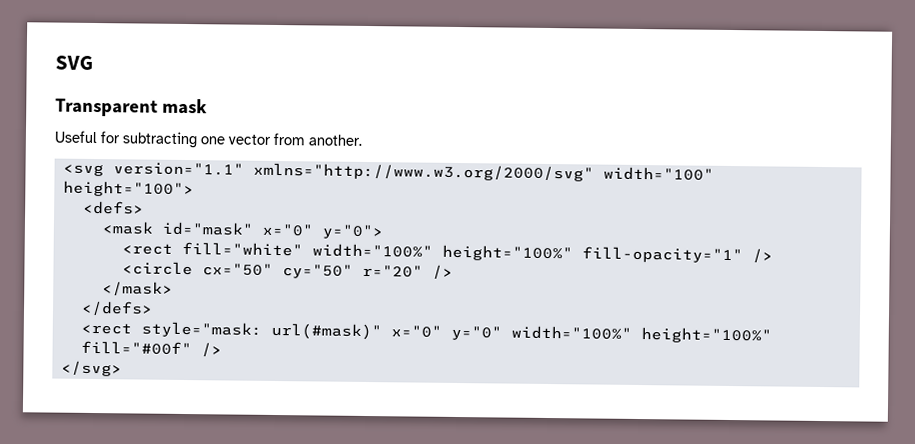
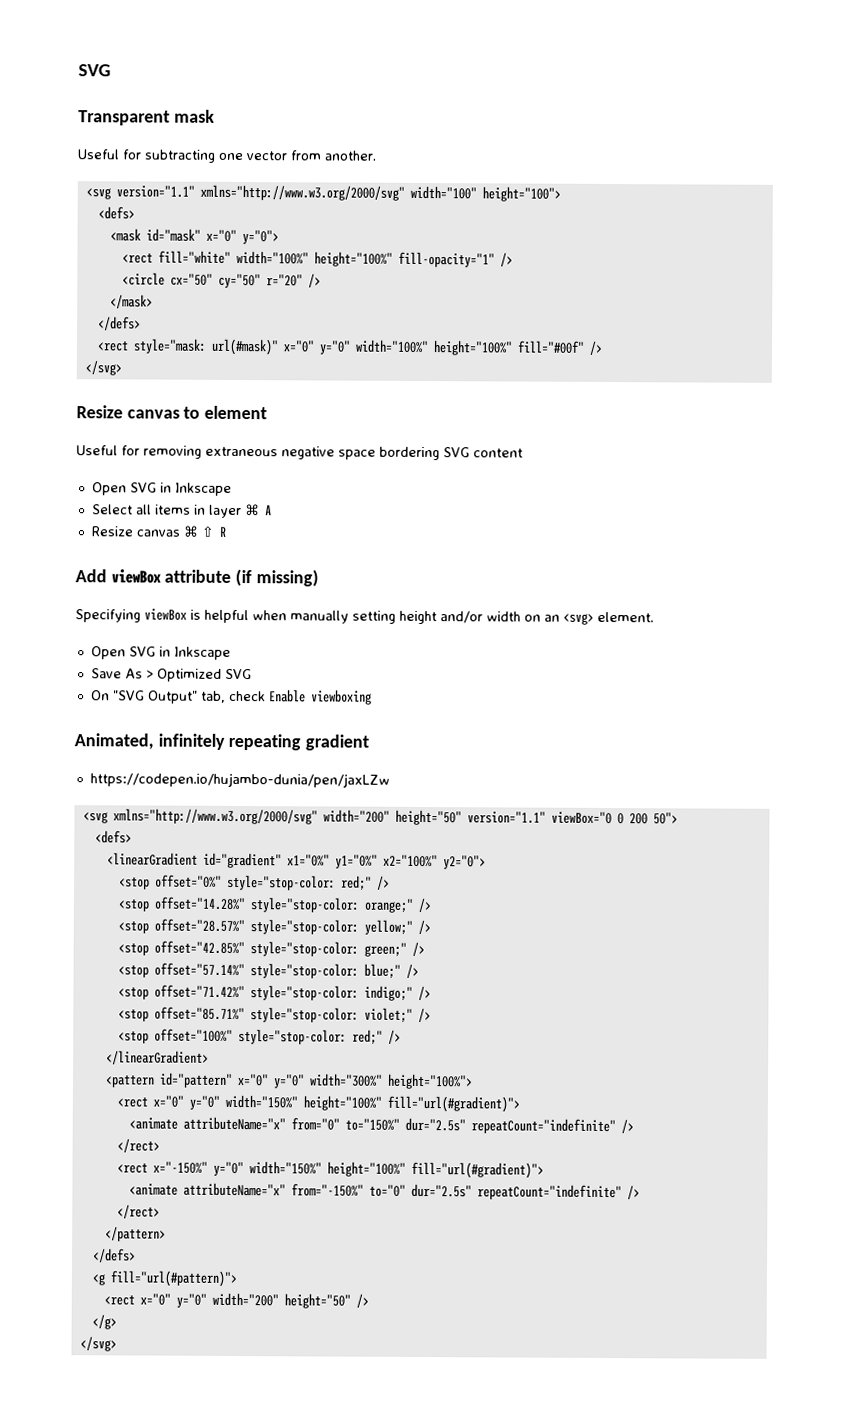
(122, 368) none -> [76,405,268,420] [76,445,523,461] [91,482,232,496] [91,504,272,519] [90,525,227,537] [75,568,319,587] [75,608,654,625] [90,646,231,660] [90,668,252,682] [90,689,372,705] [74,733,370,751] [89,772,390,788] [82,808,678,826] [94,830,132,844] [106,852,486,870] [118,874,390,891] [117,896,432,913] [117,918,431,935] [117,940,425,957] [117,962,419,979] [117,984,431,1001] [117,1006,431,1023] [117,1028,401,1045] [105,1050,209,1065] [104,1072,473,1090] [116,1094,520,1113] [128,1116,634,1135] [116,1138,160,1153] [116,1161,544,1179] [128,1182,640,1201] [116,1204,160,1219] [104,1226,166,1242] [92,1248,136,1263] [91,1270,237,1288] [103,1292,369,1309] [91,1314,117,1330] [79,1336,117,1352] // Resize canvas to element // Useful for removing extraneous negative space bordering SVG content // Open SVG in Inkscape // Select all items in layer ⌘ A // Resize canvas ⌘ ⇧ R // Add viewBox attribute (if missing) // Specifying viewBox is helpful when manually setting height and/or width on an <svg> element. // Open SVG in Inkscape // Save As > Optimized SVG // On "SVG Output" tab, check Enable viewboxing // Animated, infinitely repeating gradient // https://codepen.io/hujambo-dunia/pen/jaxLZw // <svg xmlns="http://www.w3.org/2000/svg" width="200" height="50" version="1.1" viewBox="0 0 200 50"> // <defs> // <linearGradient id="gradient" x1="0%" y1="0%" x2="100%" y2="0"> // <stop offset="0%" style="stop-color: red;" /> // <stop offset="14.28%" style="stop-color: orange;" /> // <stop offset="28.57%" style="stop-color: yellow;" /> // <stop offset="42.85%" style="stop-color: green;" /> // <stop offset="57.14%" style="stop-color: blue;" /> // <stop offset="71.42%" style="stop-color: indigo;" /> // <stop offset="85.71%" style="stop-color: violet;" /> // <stop offset="100%" style="stop-color: red;" /> // </linearGradient> // <pattern id="pattern" x="0" y="0" width="300%" height="100%"> // <rect x="0" y="0" width="150%" height="100%" fill="url(#gradient)"> // <animate attributeName="x" from="0" to="150%" dur="2.5s" repeatCount="indefinite" /> // </rect> // <rect x="-150%" y="0" width="150%" height="100%" fill="url(#gradient)"> // <animate attributeName="x" from="-150%" to="0" dur="2.5s" repeatCount="indefinite" /> // </rect> // </pattern> // </defs> // <g fill="url(#pattern)"> // <rect x="0" y="0" width="200" height="50" /> // </g> // </svg>

